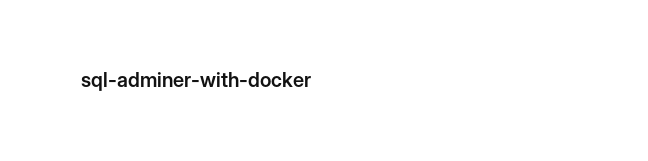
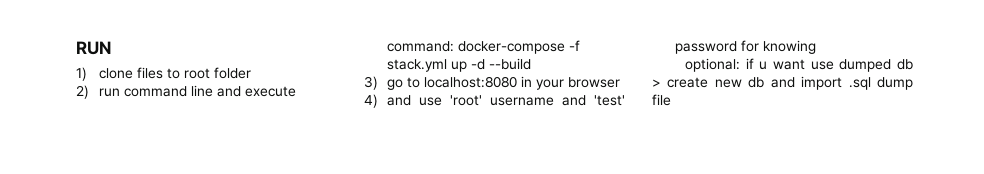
[81,72,311,91] sql-adminer-with-docker -> [76,41,111,55] [76,67,252,81] [76,85,297,99] [387,40,581,54] [387,58,532,72] [364,76,621,90] [364,94,625,108] [675,40,817,54] [684,58,913,72] [652,76,913,90] [652,94,671,106] RUN // 1) clone files to root folder // 2) run command line and execute command: docker-compose -f stack.yml up -d --build // 3) go to localhost:8080 in your browser // 4) and use 'root' username and 'test' password for knowing // optional: if u want use dumped db > create new db and import .sql dump file

